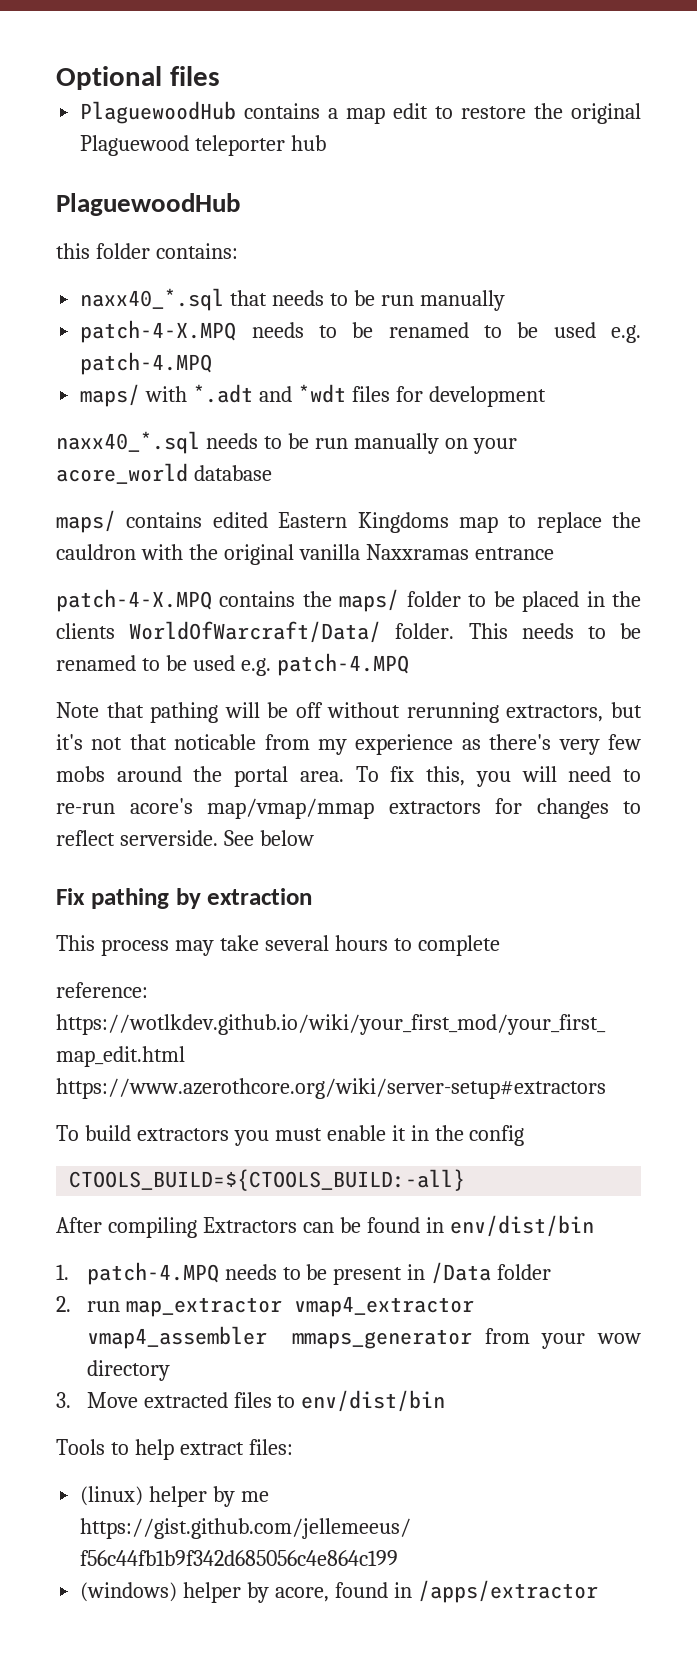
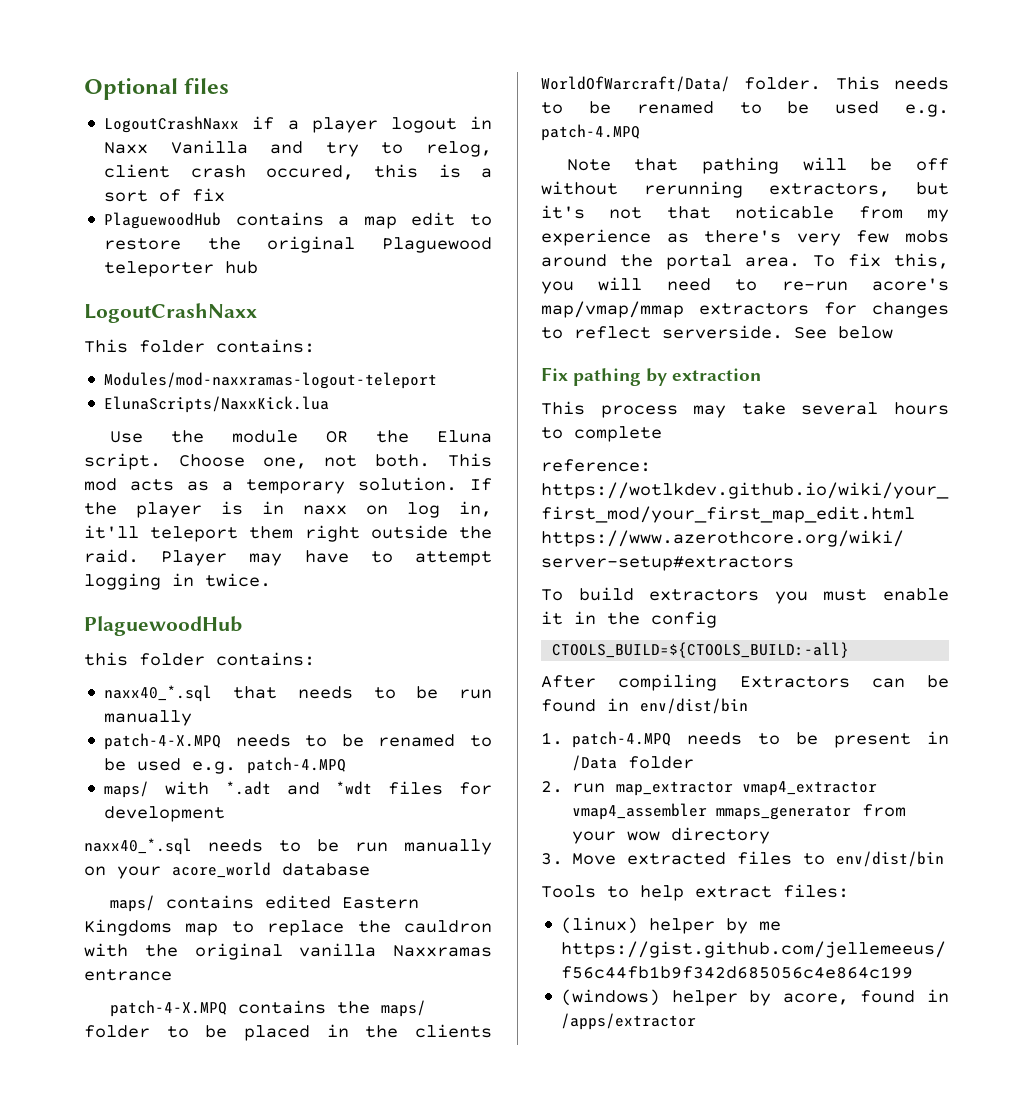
(220, 76) none -> [104,116,492,133] [104,140,492,157] [104,164,492,180] [104,188,226,202] // LogoutCrashNaxx if a player logout in Naxx Vanilla and try to relog, client crash occured, this is a sort of fix
(327, 143) none -> [84,303,257,323] [84,339,315,353] [104,372,438,389] [104,396,330,413] [109,430,492,443] [84,453,493,470] [84,477,492,494] [84,501,492,518] [84,525,492,542] [84,549,492,566] [84,573,271,590] // LogoutCrashNaxx // This folder contains: // Modules/mod-naxxramas-logout-teleport // ElunaScripts/NaxxKick.lua // Use the module OR the Eluna script. Choose one, not both. This mod acts as a temporary solution. If the player is in naxx on log in, it'll teleport them right outside the raid. Player may have to attempt logging in twice.

